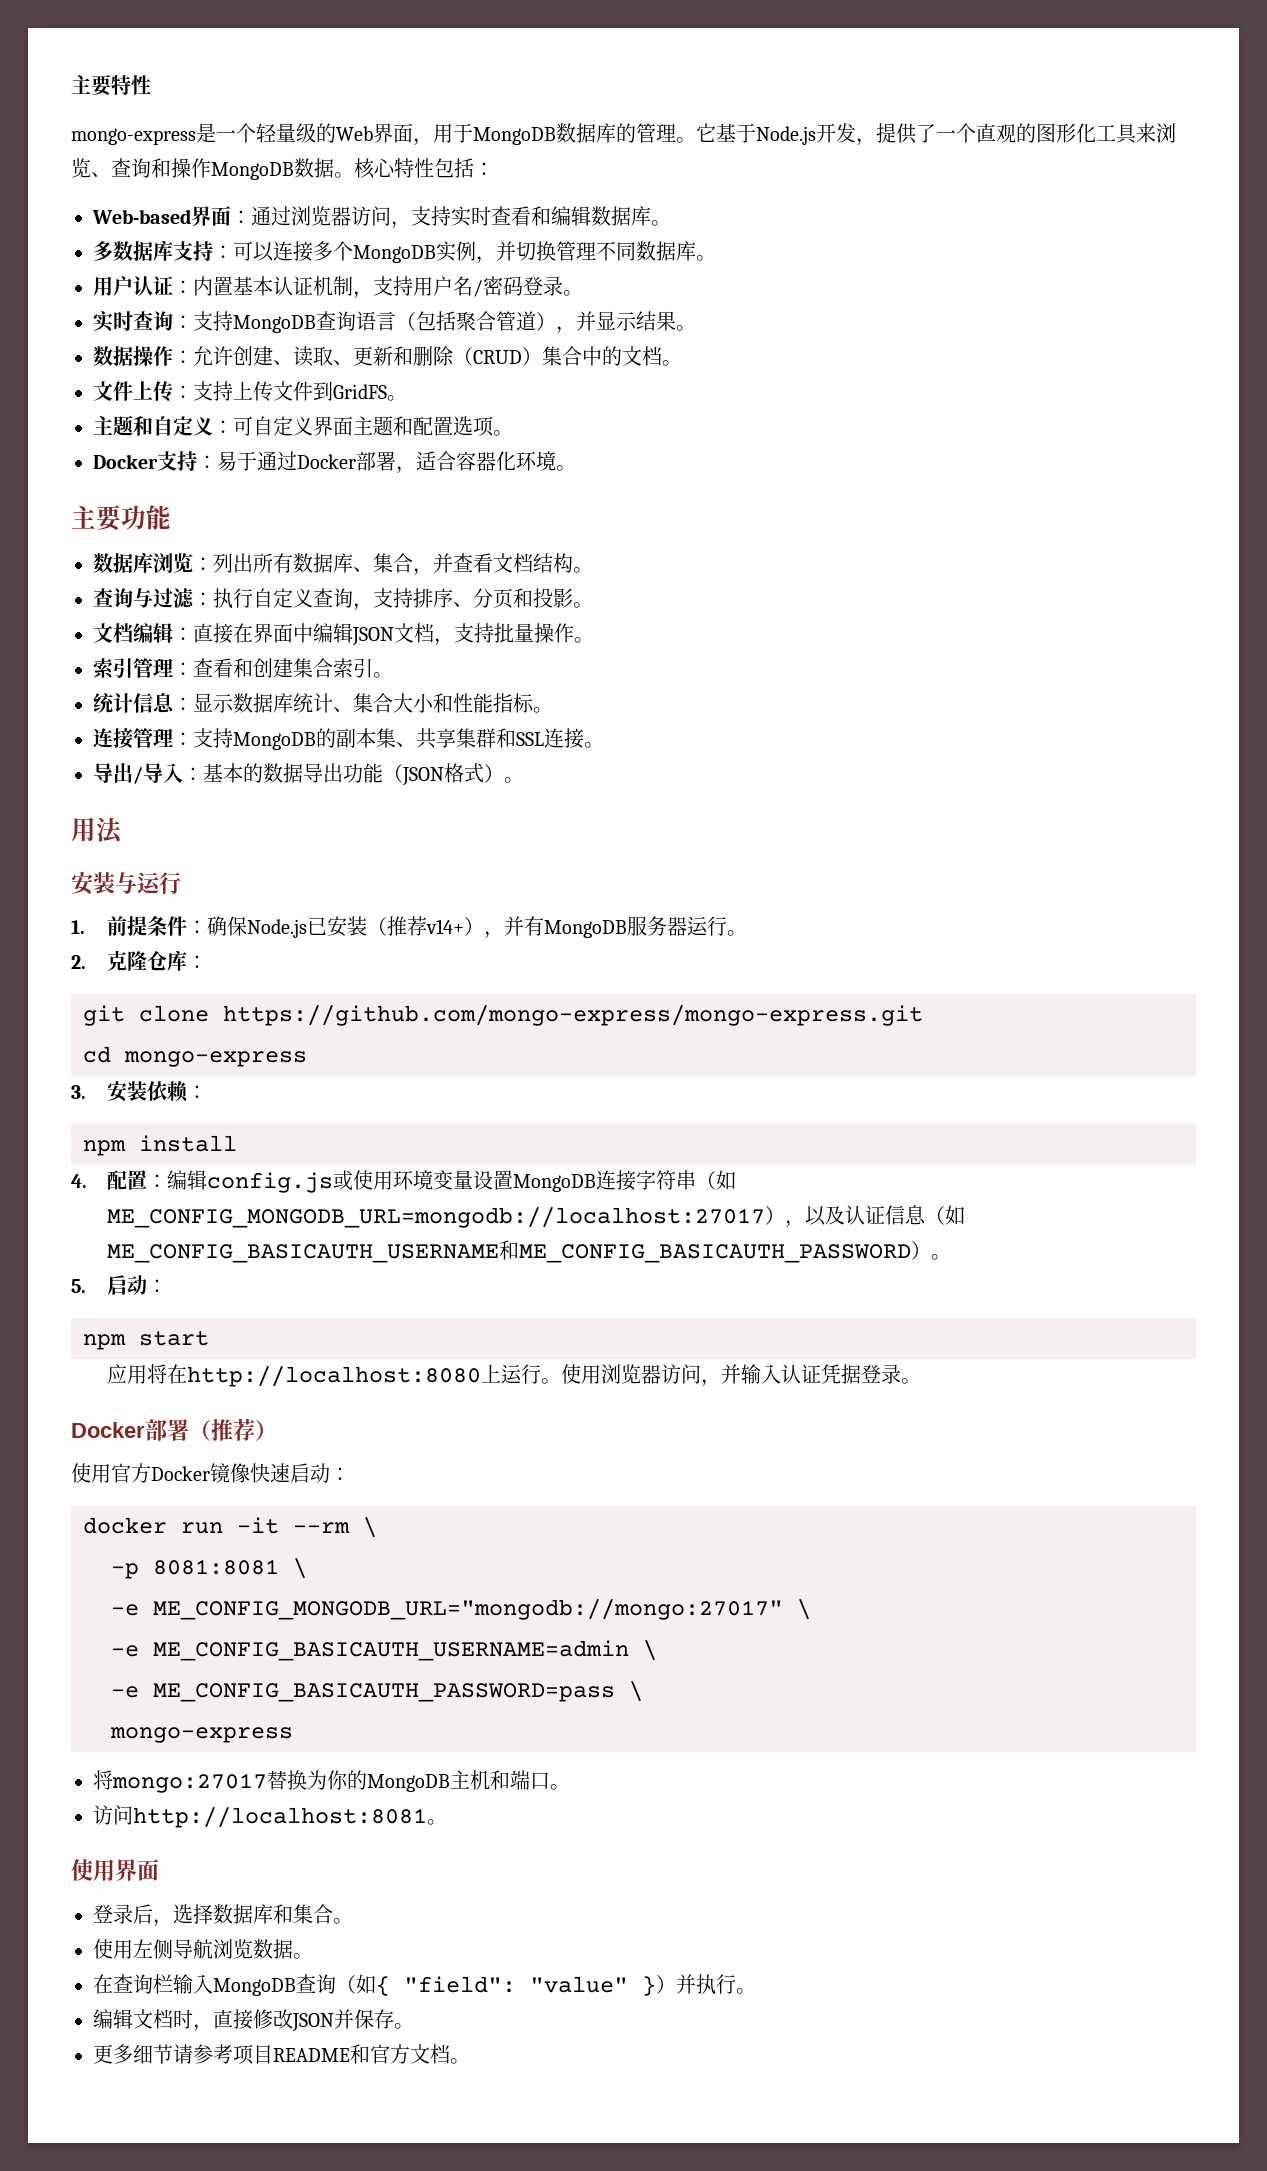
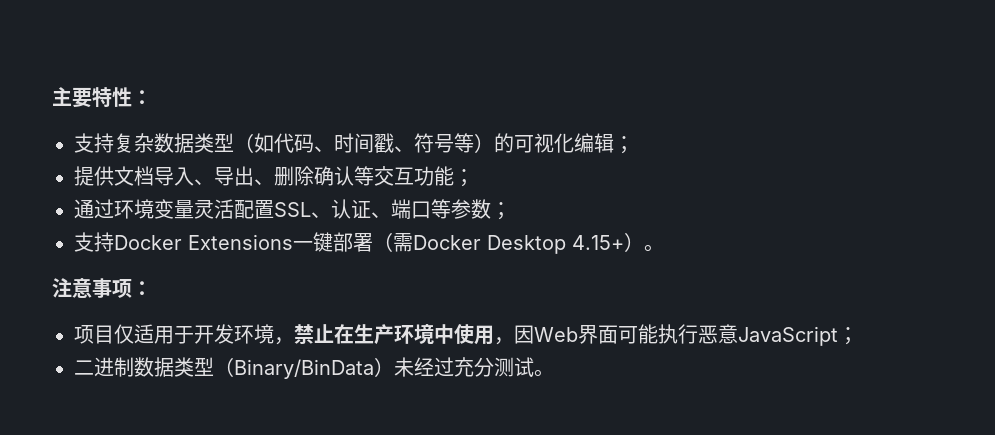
[71,123,1176,146] [71,158,494,180] [92,206,671,229] [93,240,716,264] [93,276,583,299] [93,311,696,334] [93,346,682,367] [93,381,407,402] [93,415,513,437] [93,451,576,474] [71,505,171,531] [93,552,593,576] [93,588,593,611] [93,623,594,646] [92,658,393,679] [93,693,553,713] [93,728,604,750] [93,763,524,786] [71,817,123,844] [71,871,181,895] [71,916,748,939] [71,950,208,971] [83,1005,923,1026] [83,1046,307,1067] [71,1081,208,1102] [83,1135,237,1156] [71,1170,737,1193] [107,1205,966,1228] [107,1240,952,1263] [71,1275,168,1295] [83,1331,209,1350] [107,1364,922,1387] [71,1418,277,1441] [71,1463,350,1483] [83,1517,377,1538] [111,1558,307,1579] [111,1599,811,1620] [111,1640,657,1661] [111,1681,643,1702] [110,1727,293,1743] [93,1770,570,1793] [93,1805,447,1828] [71,1859,159,1881] [93,1904,353,1927] [93,1939,313,1959] [93,1974,756,1996] [93,2009,414,2032] [93,2044,450,2065] // mongo-express是一个轻量级的Web界面，用于MongoDB数据库的管理。它基于Node.js开发，提供了一个直观的图形化工具来浏览、查询和操作MongoDB数据。核心特性包括： // Web-based界面：通过浏览器访问，支持实时查看和编辑数据库。 // 多数据库支持：可以连接多个MongoDB实例，并切换管理不同数据库。 // 用户认证：内置基本认证机制，支持用户名/密码登录。 // 实时查询：支持MongoDB查询语言（包括聚合管道），并显示结果。 // 数据操作：允许创建、读取、更新和删除（CRUD）集合中的文档。 // 文件上传：支持上传文件到GridFS。 // 主题和自定义：可自定义界面主题和配置选项。 // Docker支持：易于通过Docker部署，适合容器化环境。 // 主要功能 // 数据库浏览：列出所有数据库、集合，并查看文档结构。 // 查询与过滤：执行自定义查询，支持排序、分页和投影。 // 文档编辑：直接在界面中编辑JSON文档，支持批量操作。 // 索引管理：查看和创建集合索引。 // 统计信息：显示数据库统计、集合大小和性能指标。 // 连接管理：支持MongoDB的副本集、共享集群和SSL连接。 // 导出/导入：基本的数据导出功能（JSON格式）。 // 用法 // 安装与运行 // 1.前提条件：确保Node.js已安装（推荐v14+），并有MongoDB服务器运行。 // 2.克隆仓库： // git clone https://github.com/mongo-express/mongo-express.git // cd mongo-express // 3.安装依赖： // npm install // 4.配置：编辑config.js或使用环境变量设置MongoDB连接字符串（如ME_CONFIG_MONGODB_URL=mongodb://localhost:27017），以及认证信息（如ME_CONFIG_BASICAUTH_USERNAME和ME_CONFIG_BASICAUTH_PASSWORD）。 // 5.启动： // npm start // 应用将在http://localhost:8080上运行。使用浏览器访问，并输入认证凭据登录。 // Docker部署（推荐） // 使用官方Docker镜像快速启动： // docker run -it --rm \ // -p 8081:8081 \ // -e ME_CONFIG_MONGODB_URL="mongodb://mongo:27017" \ // -e ME_CONFIG_BASICAUTH_USERNAME=admin \ // -e ME_CONFIG_BASICAUTH_PASSWORD=pass \ // mongo-express // 将mongo:27017替换为你的MongoDB主机和端口。 // 访问http://localhost:8081。 // 使用界面 // 登录后，选择数据库和集合。 // 使用左侧导航浏览数据。 // 在查询栏输入MongoDB查询（如{ "field": "value" }）并执行。 // 编辑文档时，直接修改JSON并保存。 // 更多细节请参考项目README和官方文档 -> [132,90,152,105] [74,133,634,154] [74,166,474,187] [74,199,511,220] [74,232,664,254] [52,278,152,298] [74,324,858,346] [74,357,534,379] ： // 支持复杂数据类型（如代码、时间戳、符号等）的可视化编辑； // 提供文档导入、导出、删除确认等交互功能； // 通过环境变量灵活配置SSL、认证、端口等参数； // 支持Docker Extensions一键部署（需Docker Desktop 4.15+）。 // 注意事项： // 项目仅适用于开发环境，禁止在生产环境中使用，因Web界面可能执行恶意JavaScript； // 二进制数据类型（Binary/BinData）未经过充分测试

